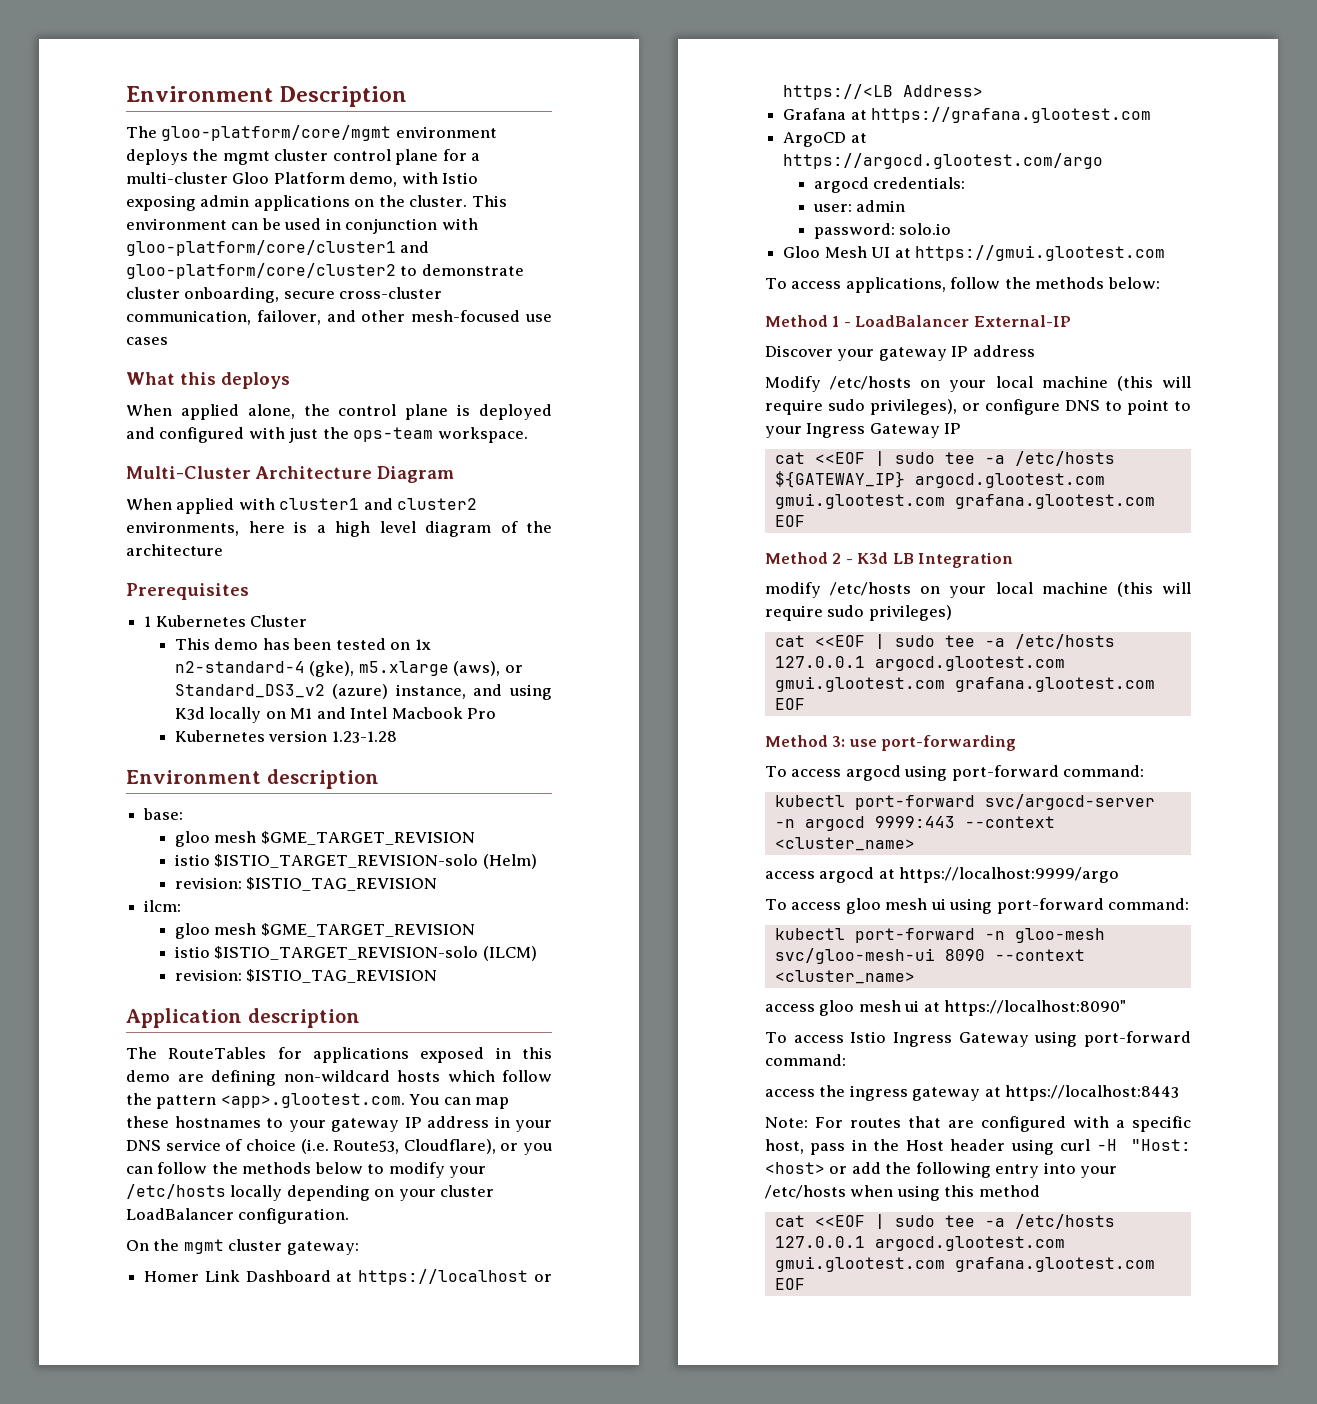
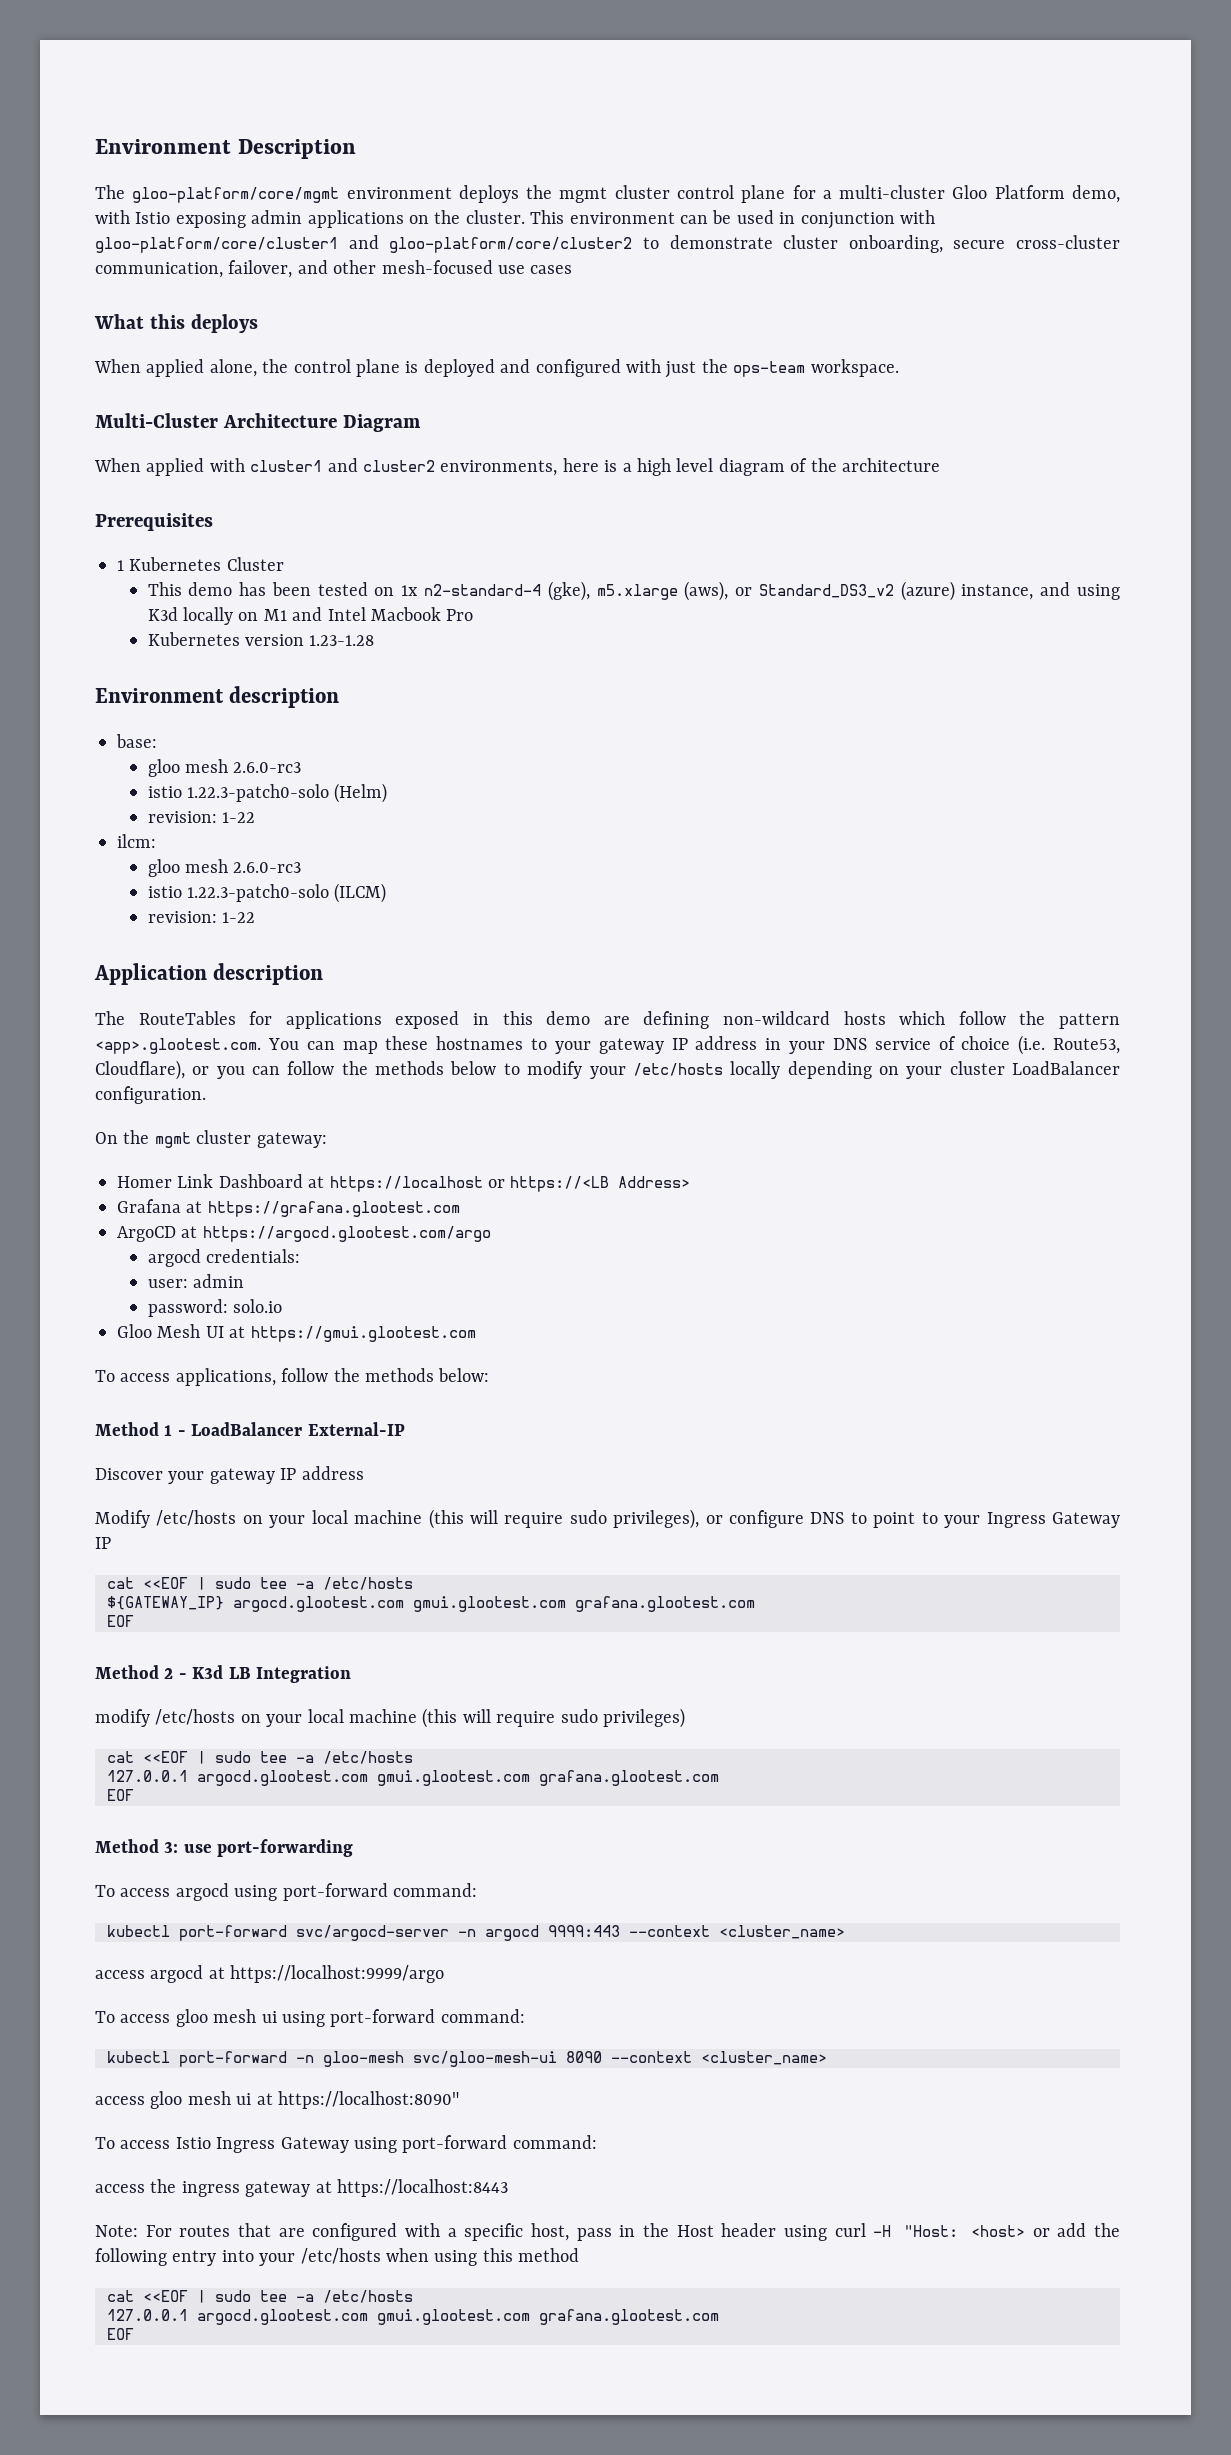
[260,831,475,845] [174,854,479,868] $GME_TARGET_REVISION // istio $ISTIO_TARGET_REVISION-solo -> [233,762,302,773] [147,784,329,802] 2.6.0-rc3 // istio 1.22.3-patch0-solo
[246,877,438,891] $ISTIO_TAG_REVISION -> [221,812,255,823] 1-22
[260,923,475,937] [174,946,479,960] $GME_TARGET_REVISION // istio $ISTIO_TARGET_REVISION-solo -> [233,862,302,873] [147,884,329,902] 2.6.0-rc3 // istio 1.22.3-patch0-solo
[246,969,438,983] $ISTIO_TAG_REVISION -> [221,912,255,923] 1-22

